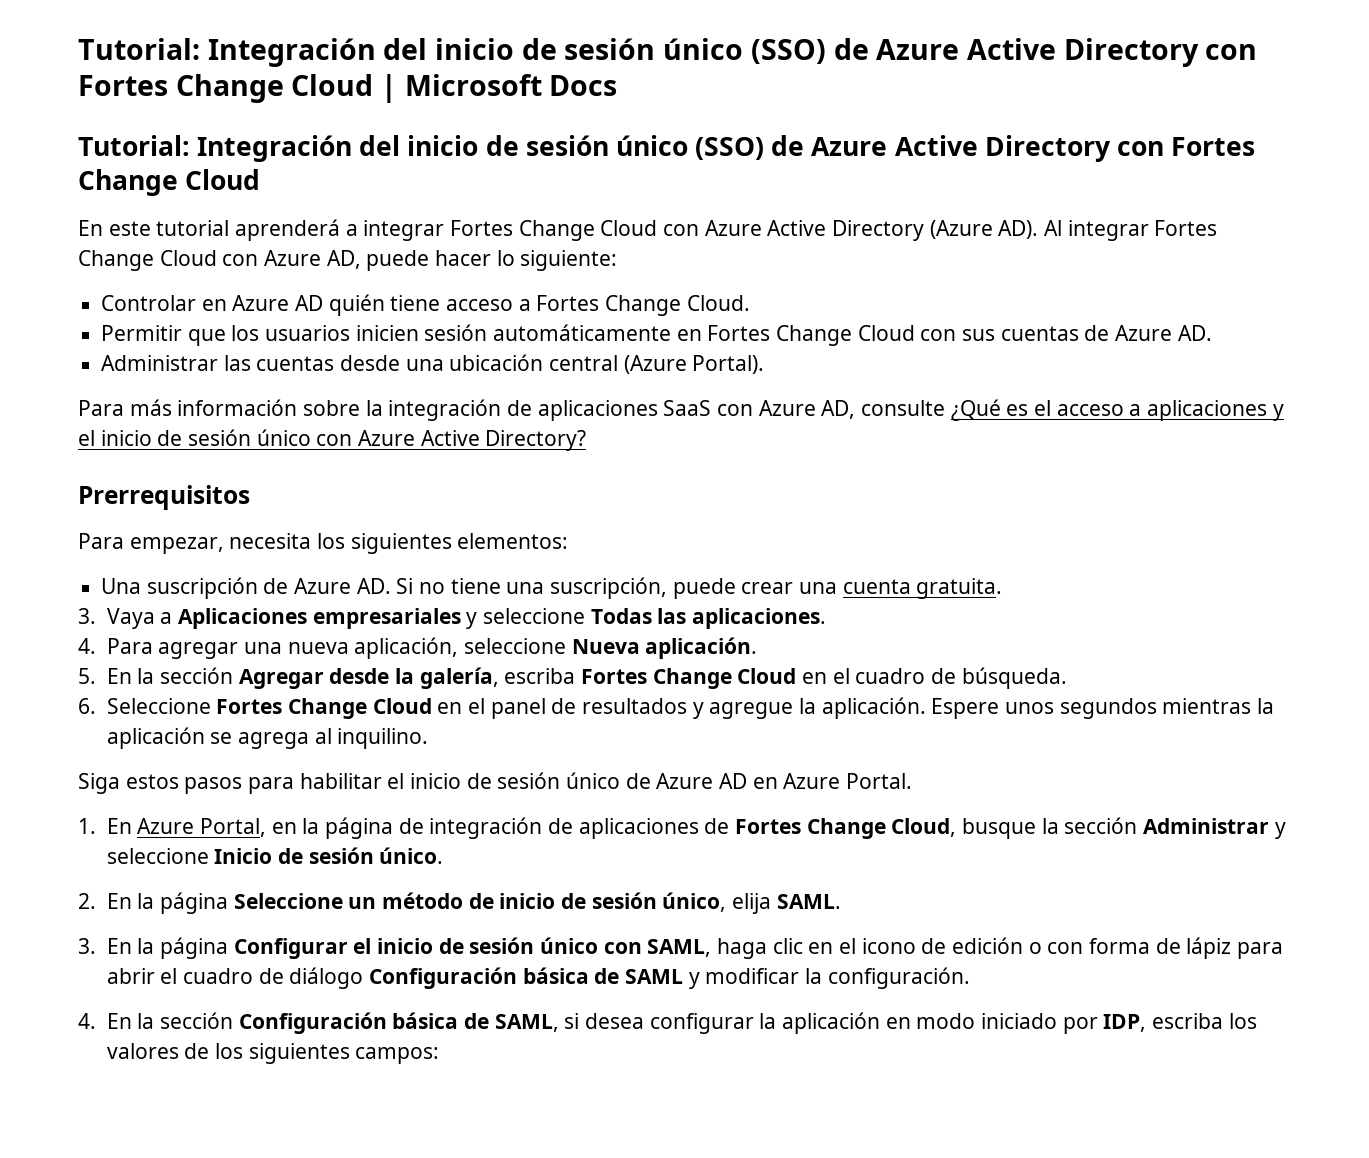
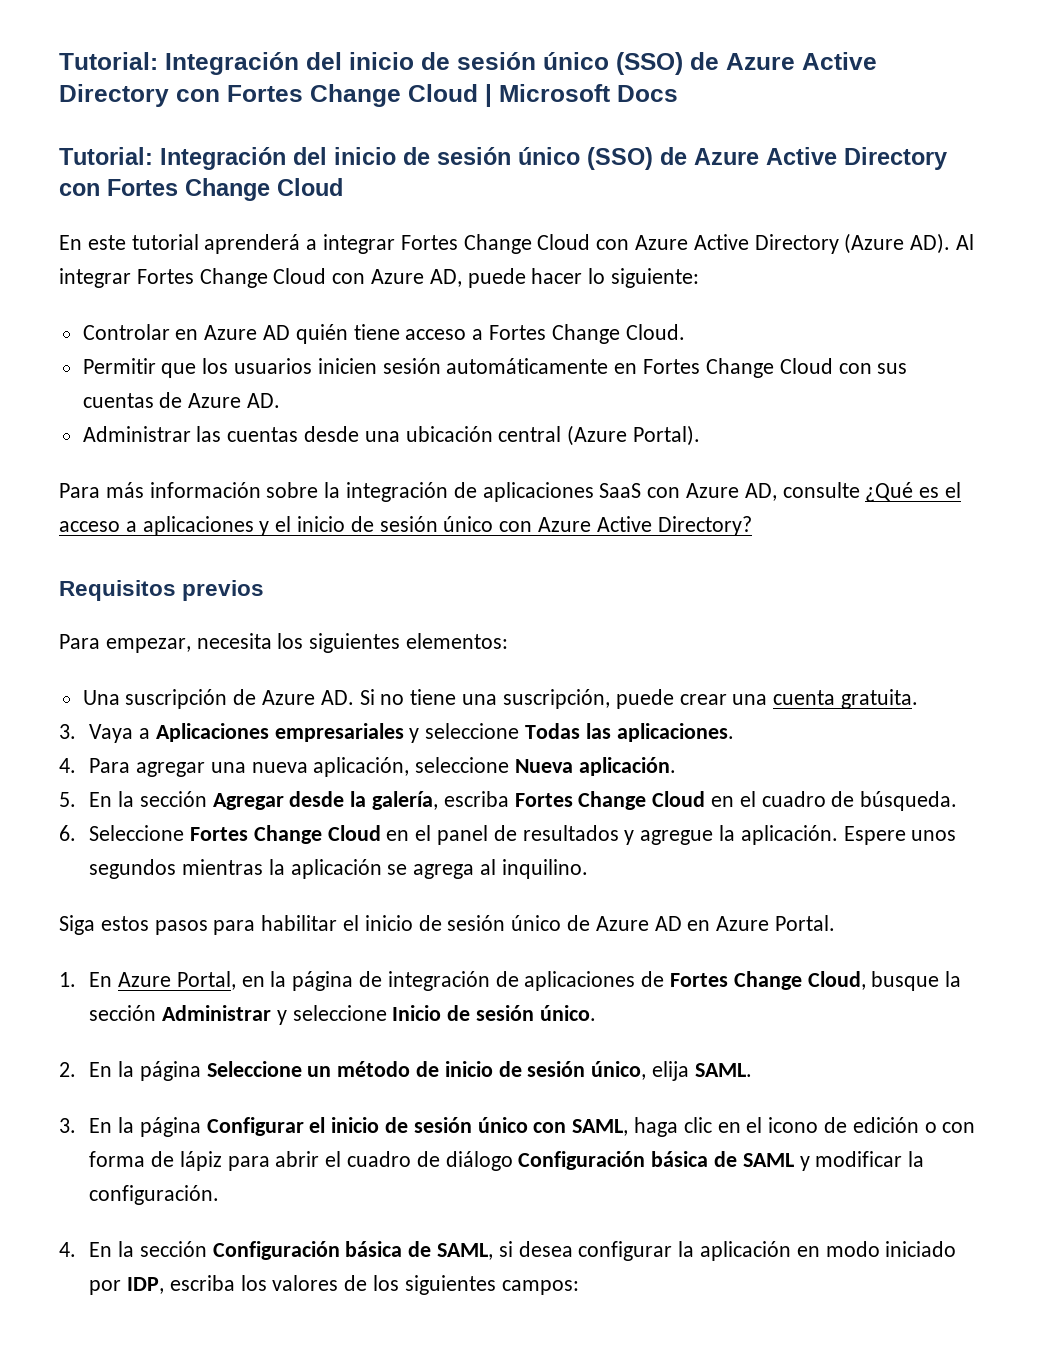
[78,485,250,510] Prerrequisitos -> [59,580,265,601] Requisitos previos

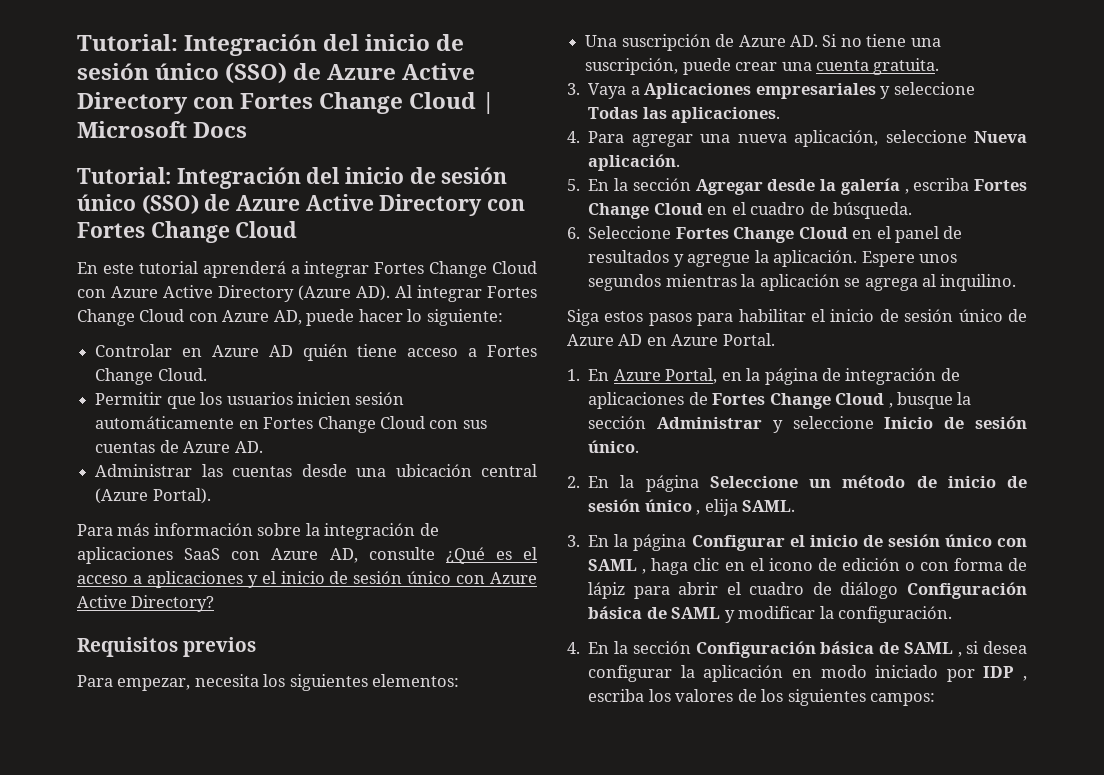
[371,791,438,810] galería, -> [840,178,909,195] galería ,
[807,971,866,990] Cloud, -> [835,393,893,408] Cloud ,
[591,1061,647,1080] único, -> [644,499,701,515] único ,
[572,1119,629,1136] SAML, -> [588,559,647,574] SAML ,
[436,1243,493,1260] SAML, -> [903,642,962,657] SAML ,
[126,1277,164,1294] IDP, -> [983,666,1027,681] IDP ,

